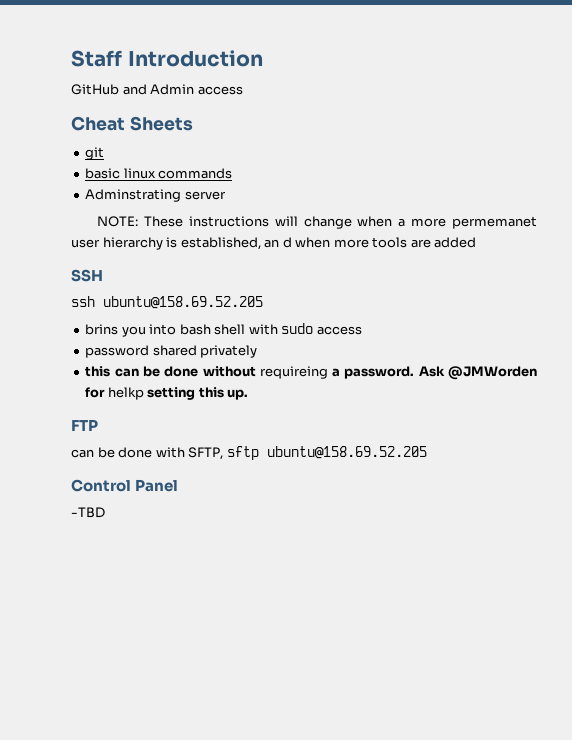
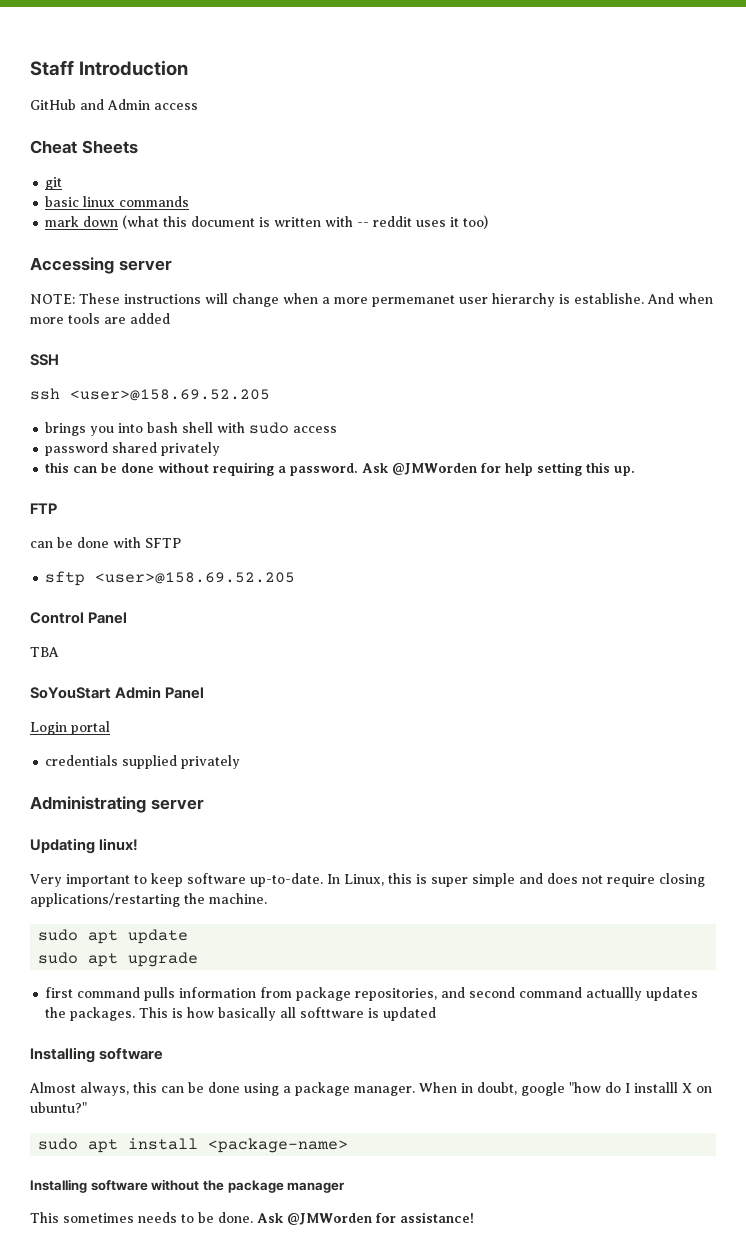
[85,189,182,202] Adminstrating -> [45,215,489,229] [30,257,114,274] mark down (what this document is written with -- reddit uses it too) // Accessing
[180,237,292,250] established, an d -> [574,293,674,304] establishe. And
[103,296,263,309] [85,324,119,335] ubuntu@158.69.52.205 // brins -> [70,389,270,401] [45,422,87,436] <user>@158.69.52.205 // brings
[259,366,328,379] requireing -> [213,462,275,476] requiring
[107,387,144,400] helkp -> [505,463,534,476] help
[188,446,427,460] SFTP, sftp ubuntu@158.69.52.205 -> [145,538,181,548] [45,571,296,586] SFTP // sftp <user>@158.69.52.205
[71,507,105,518] -TBD -> [30,647,59,657] [30,686,205,699] [30,721,110,735] [45,755,241,769] [30,796,204,813] [30,838,139,854] [30,873,705,887] [30,893,267,907] [38,929,189,944] [38,952,199,967] [45,987,699,1001] [45,1007,437,1021] [30,1047,164,1063] [29,1082,712,1096] [30,1102,87,1113] [38,1138,349,1153] [30,1179,346,1193] [30,1212,474,1225] TBA // SoYouStart Admin Panel // Login portal // credentials supplied privately // Administrating server // Updating linux! // Very important to keep software up-to-date. In Linux, this is super simple and does not require closing applications/restarting the machine. // sudo apt update // sudo apt upgrade // first command pulls information from package repositories, and second command actuallly updates the packages. This is how basically all softtware is updated // Installing software // Almost always, this can be done using a package manager. When in doubt, google "how do I installl X on ubuntu?" // sudo apt install <package-name> // Installing software without the package manager // This sometimes needs to be done. Ask @JMWorden for assistance!

